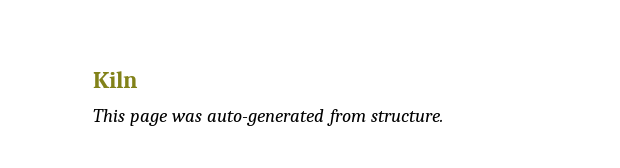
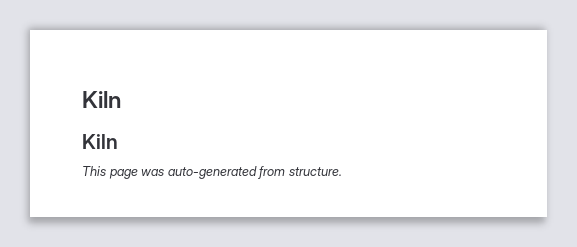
[93,71,138,88] Kiln -> [82,91,121,108] [82,134,118,149] Kiln // Kiln

